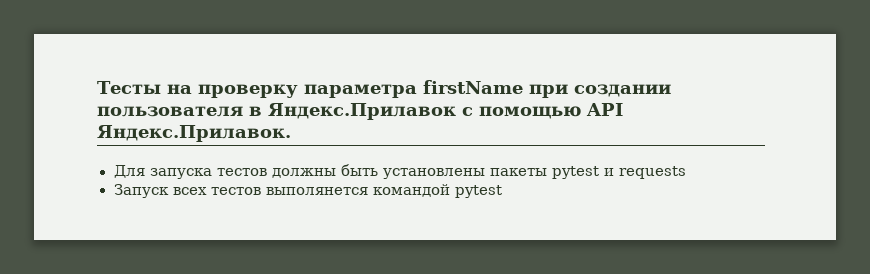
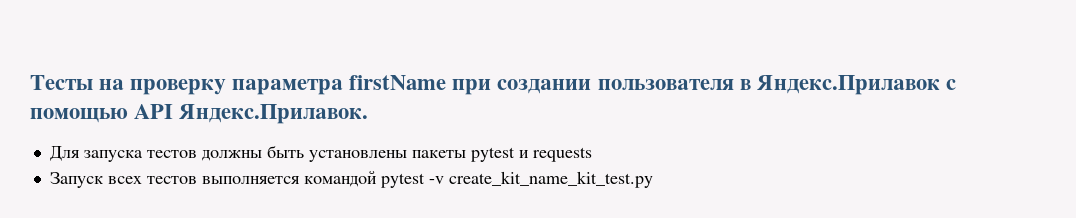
[265,187,368,195] выполянется -> [201,176,300,184] выполняется
(502, 191) none -> [428,171,653,188] -v create_kit_name_kit_test.py

